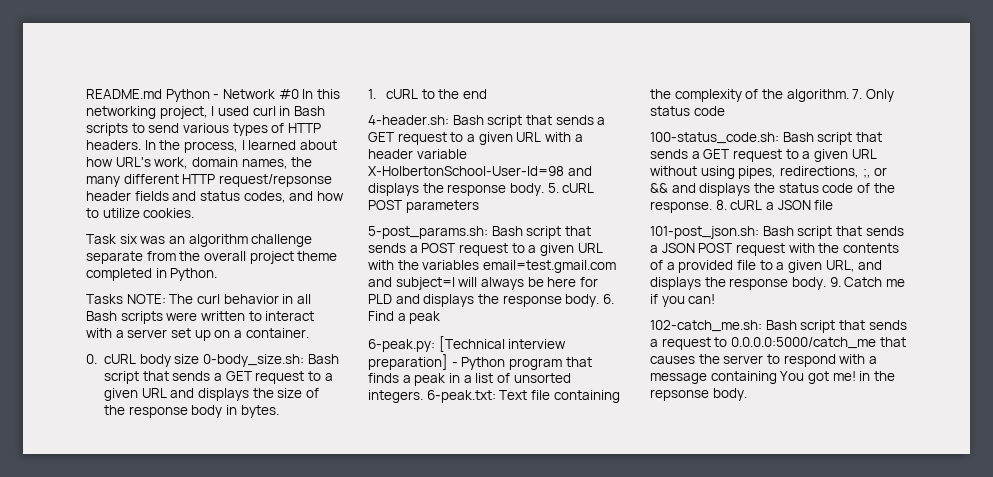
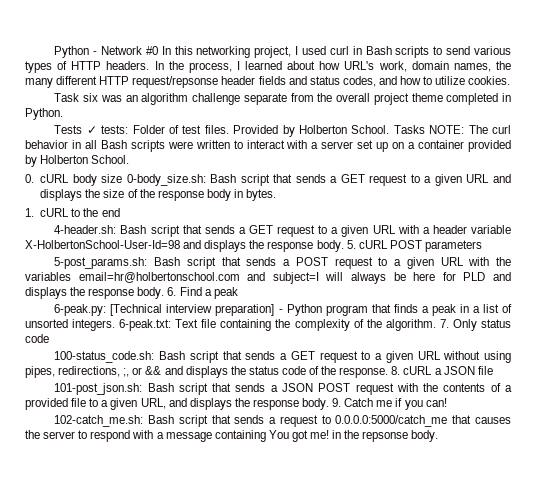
[86,89,162,99] README.md -> (54, 52) none
(218, 274) none -> [54,125,390,137] Tests ✓ tests: Folder of test files. Provided by Holberton School.
[245,328,309,338] container. -> [418,140,511,152] [25,155,130,167] container provided by Holberton School.
[482,260,616,273] email=test.gmail.com -> [78,272,240,283] email=hr@holbertonschool.com

